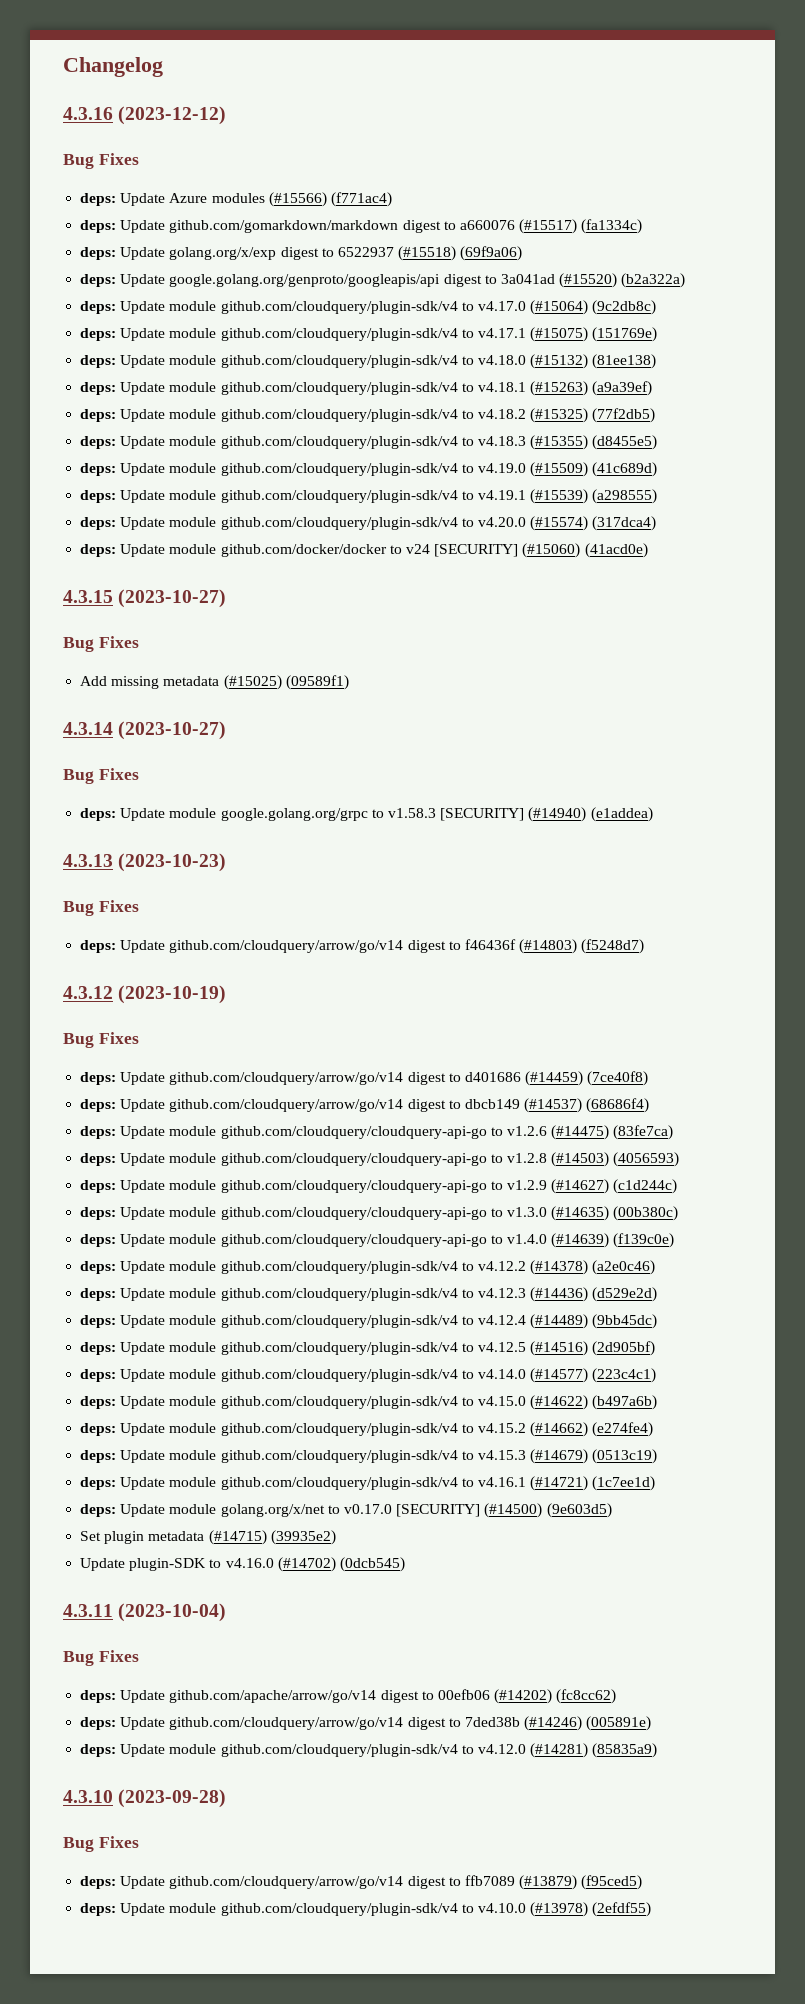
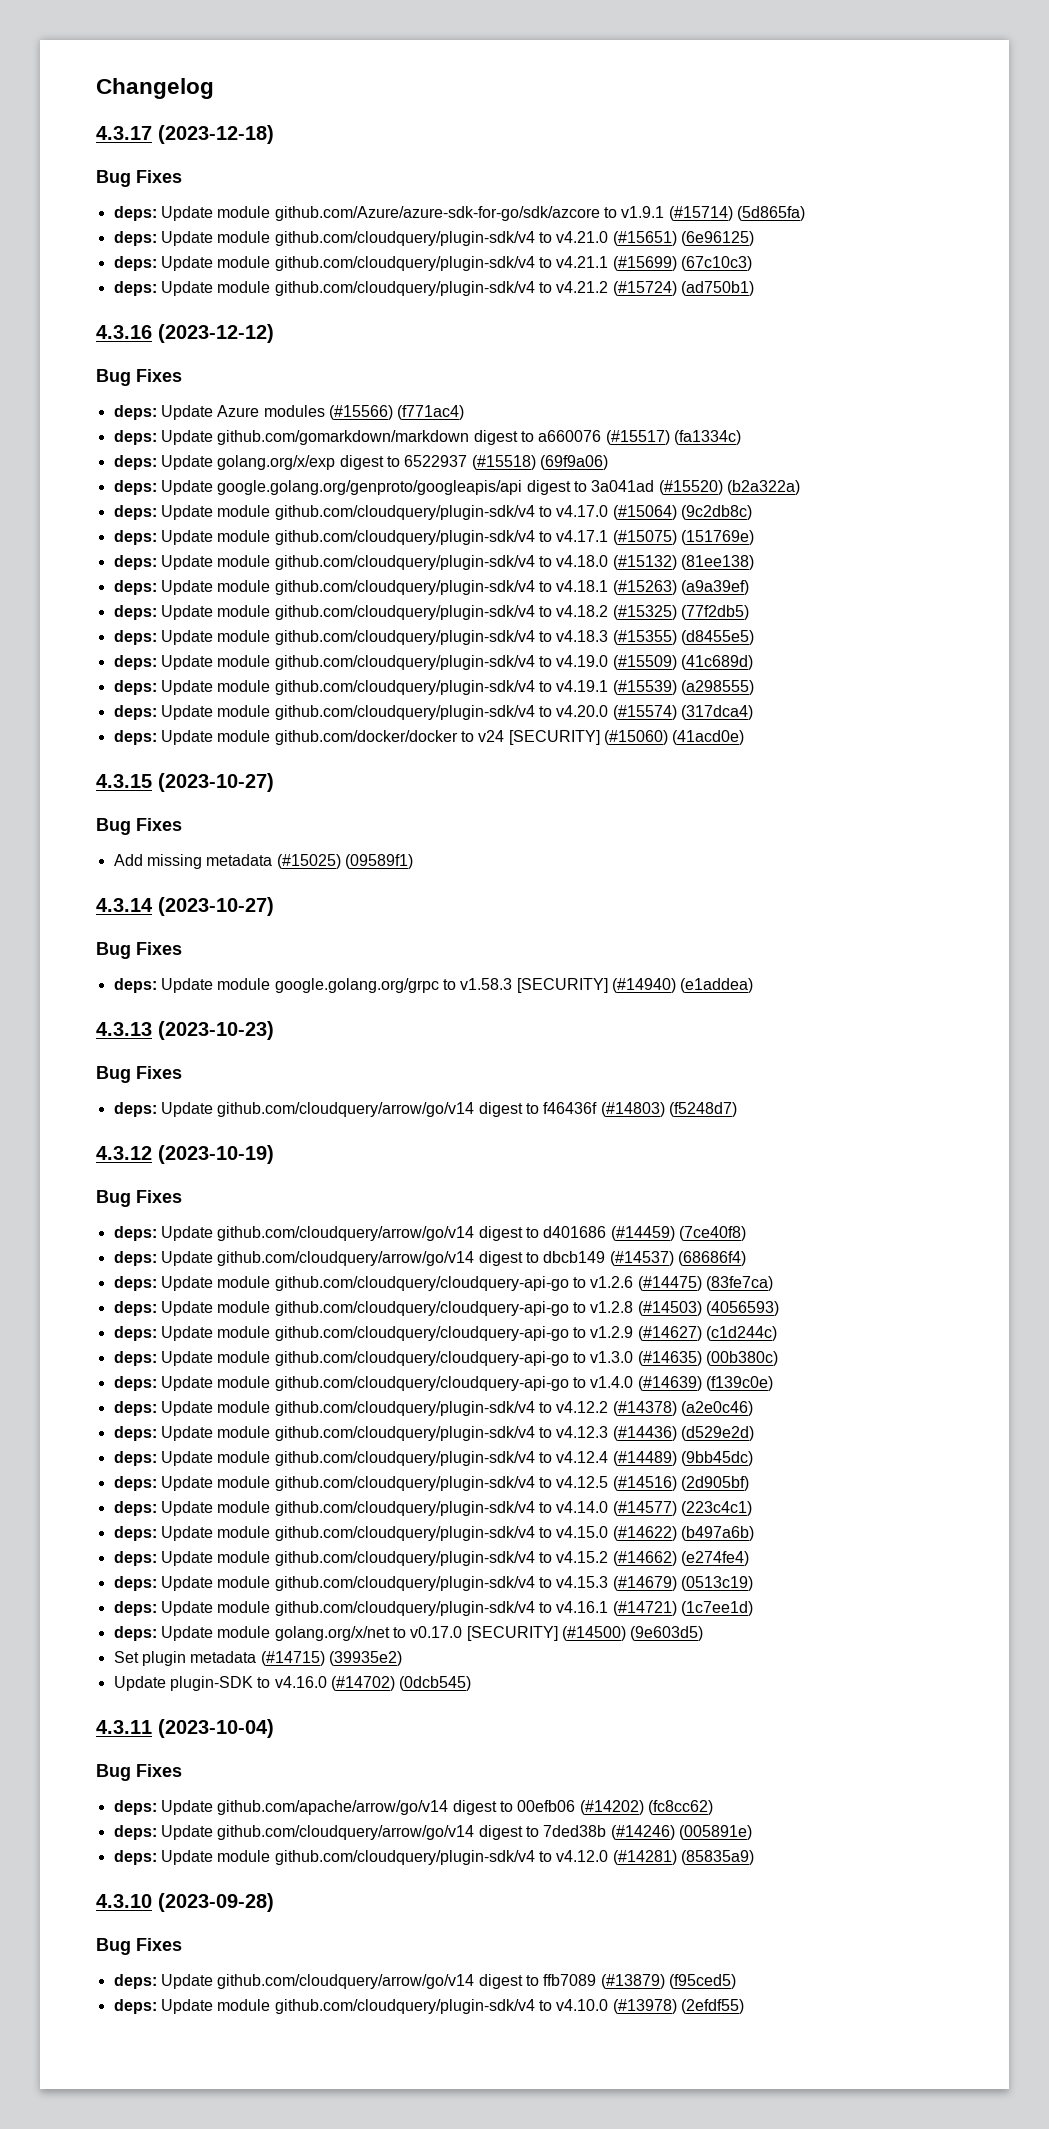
(163, 67) none -> [96,125,274,144] [96,170,182,187] [113,206,805,221] [113,231,754,246] [113,256,752,271] [113,281,754,296] // 4.3.17 (2023-12-18) // Bug Fixes // deps: Update module github.com/Azure/azure-sdk-for-go/sdk/azcore to v1.9.1 (#15714) (5d865fa) // deps: Update module github.com/cloudquery/plugin-sdk/v4 to v4.21.0 (#15651) (6e96125) // deps: Update module github.com/cloudquery/plugin-sdk/v4 to v4.21.1 (#15699) (67c10c3) // deps: Update module github.com/cloudquery/plugin-sdk/v4 to v4.21.2 (#15724) (ad750b1)

